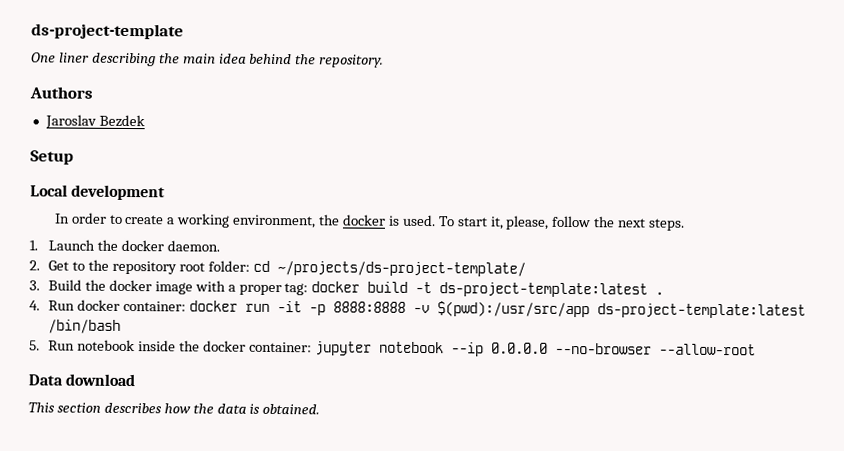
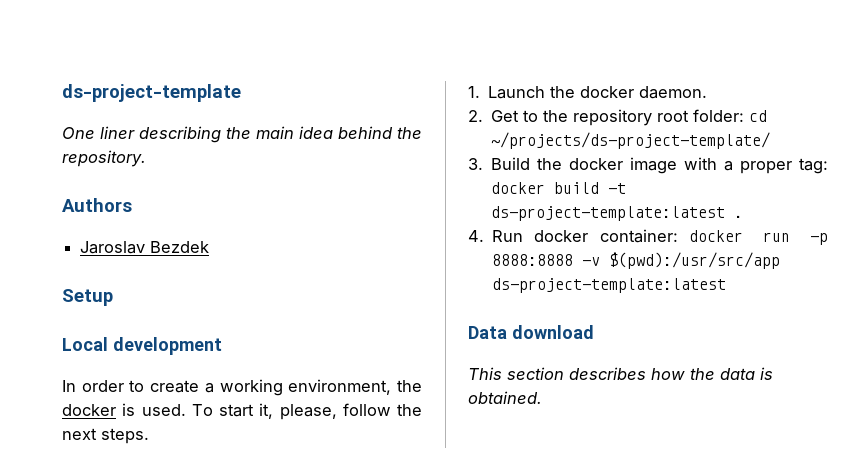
[276,301,302,313] -it -> (790, 237) none
[48,319,122,334] [29,339,756,357] /bin/bash // 5. Run notebook inside the docker container: jupyter notebook --ip 0.0.0.0 --no-browser --allow-root -> (727, 285) none

